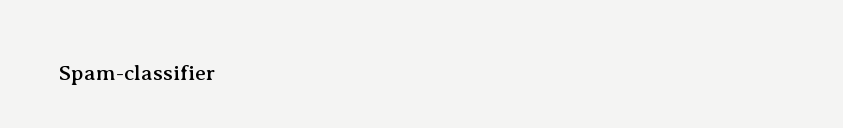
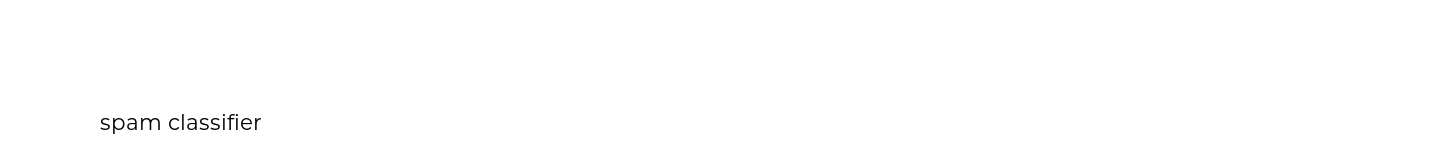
[59,65,215,85] Spam-classifier -> [100,114,262,134] spam classifier

